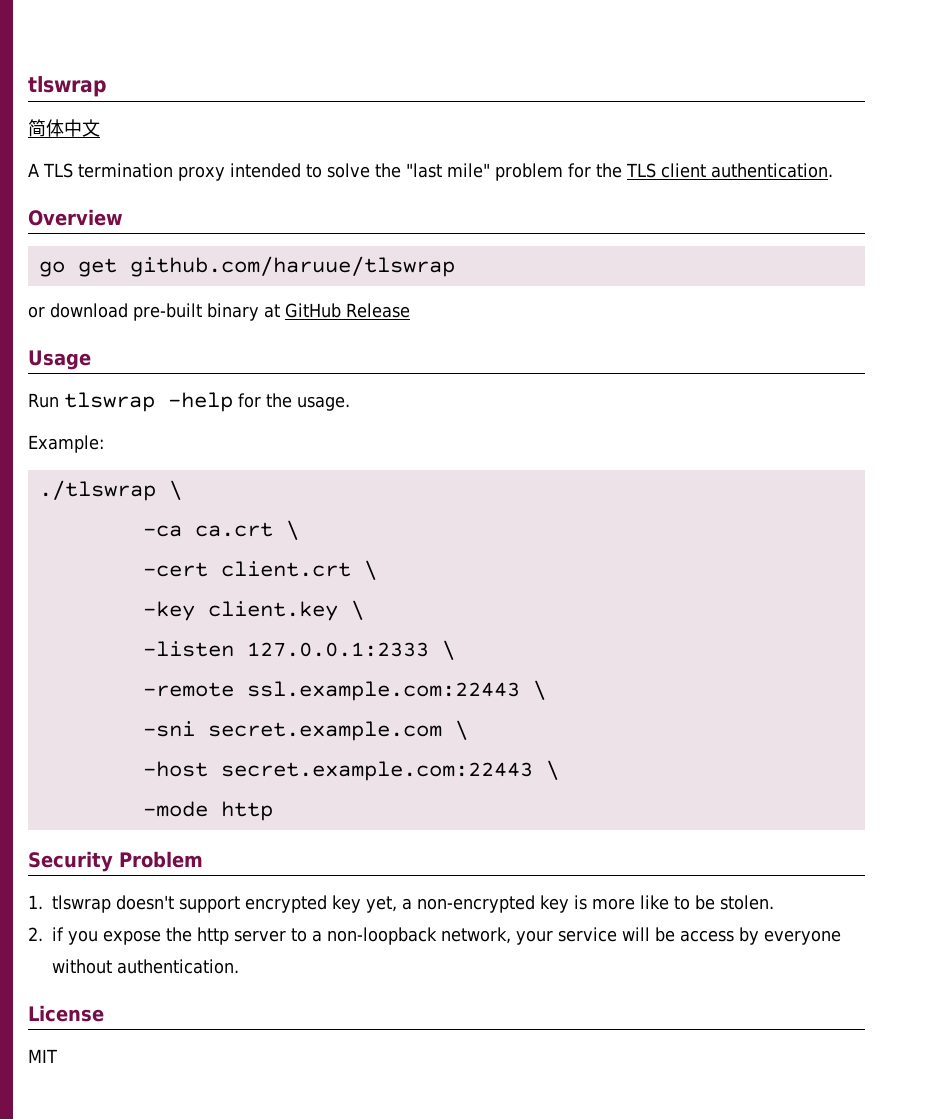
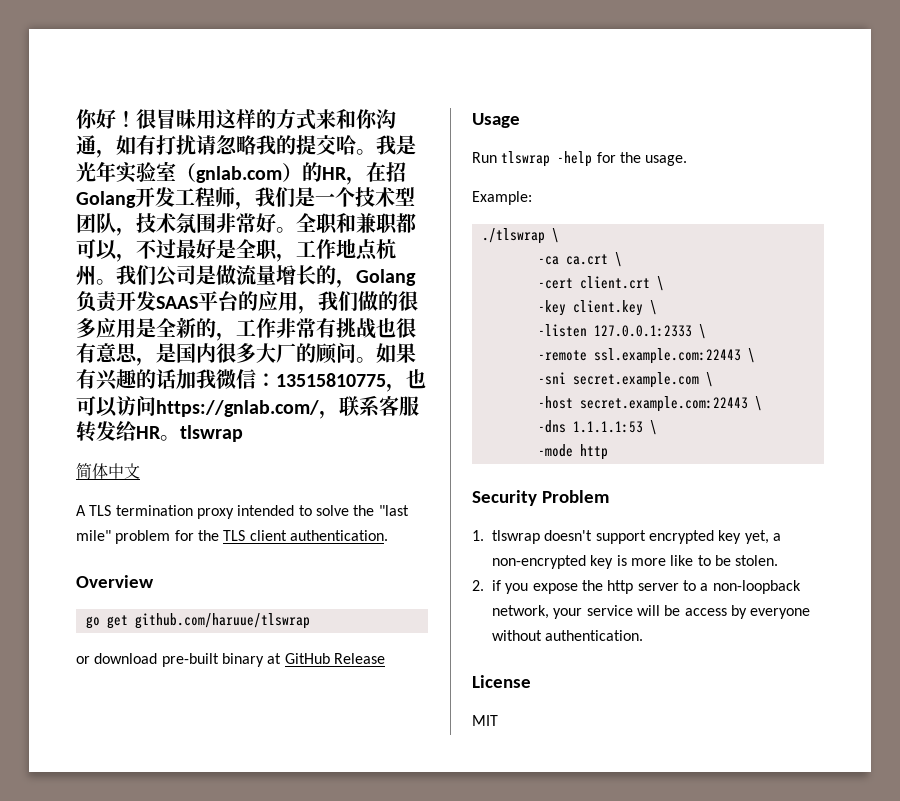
(28, 86) none -> [76,109,396,130] [76,135,416,158] [76,161,406,185] [76,187,415,210] [76,213,416,236] [76,239,396,262] [76,265,416,288] [76,291,418,314] [76,317,416,341] [76,343,416,366] [76,369,426,392] [76,395,419,419] [76,421,180,442] 你好！很冒昧用这样的方式来和你沟通，如有打扰请忽略我的提交哈。我是光年实验室（gnlab.com）的HR，在招Golang开发工程师，我们是一个技术型团队，技术氛围非常好。全职和兼职都可以，不过最好是全职，工作地点杭州。我们公司是做流量增长的，Golang负责开发SAAS平台的应用，我们做的很多应用是全新的，工作非常有挑战也很有意思，是国内很多大厂的顾问。如果有兴趣的话加我微信：13515810775，也可以访问https://gnlab.com/，联系客服转发给HR。
(559, 770) none -> [537,420,657,435] // -dns 1.1.1.1:53 \

